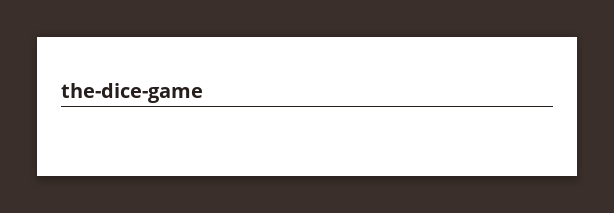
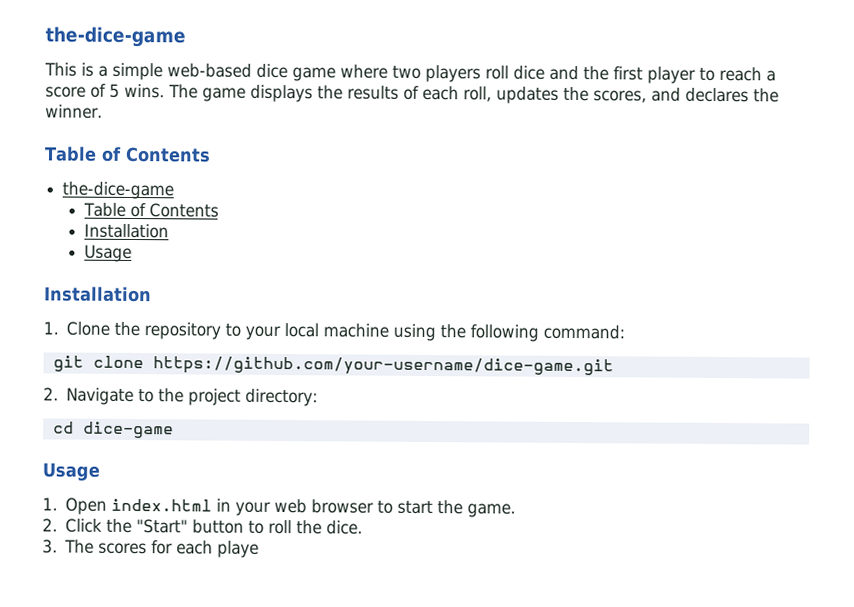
[61,83,203,103] the-dice-game -> [45,26,186,48] [44,62,776,84] [45,83,779,104] [45,104,103,119] [44,146,211,163] [62,181,175,200] [82,202,219,218] [83,223,169,239] [83,244,132,262] [44,286,152,303] [43,321,626,342] [52,355,614,377] [43,387,319,407] [52,421,174,439] [42,462,100,481] [42,497,517,518] [42,518,364,535] [42,539,260,558] the-dice-game // This is a simple web-based dice game where two players roll dice and the first player to reach a score of 5 wins. The game displays the results of each roll, updates the scores, and declares the winner. // Table of Contents // the-dice-game // Table of Contents // Installation // Usage // Installation // 1. Clone the repository to your local machine using the following command: // git clone https://github.com/your-username/dice-game.git // 2. Navigate to the project directory: // cd dice-game // Usage // 1. Open index.html in your web browser to start the game. // 2. Click the "Start" button to roll the dice. // 3. The scores for each playe

